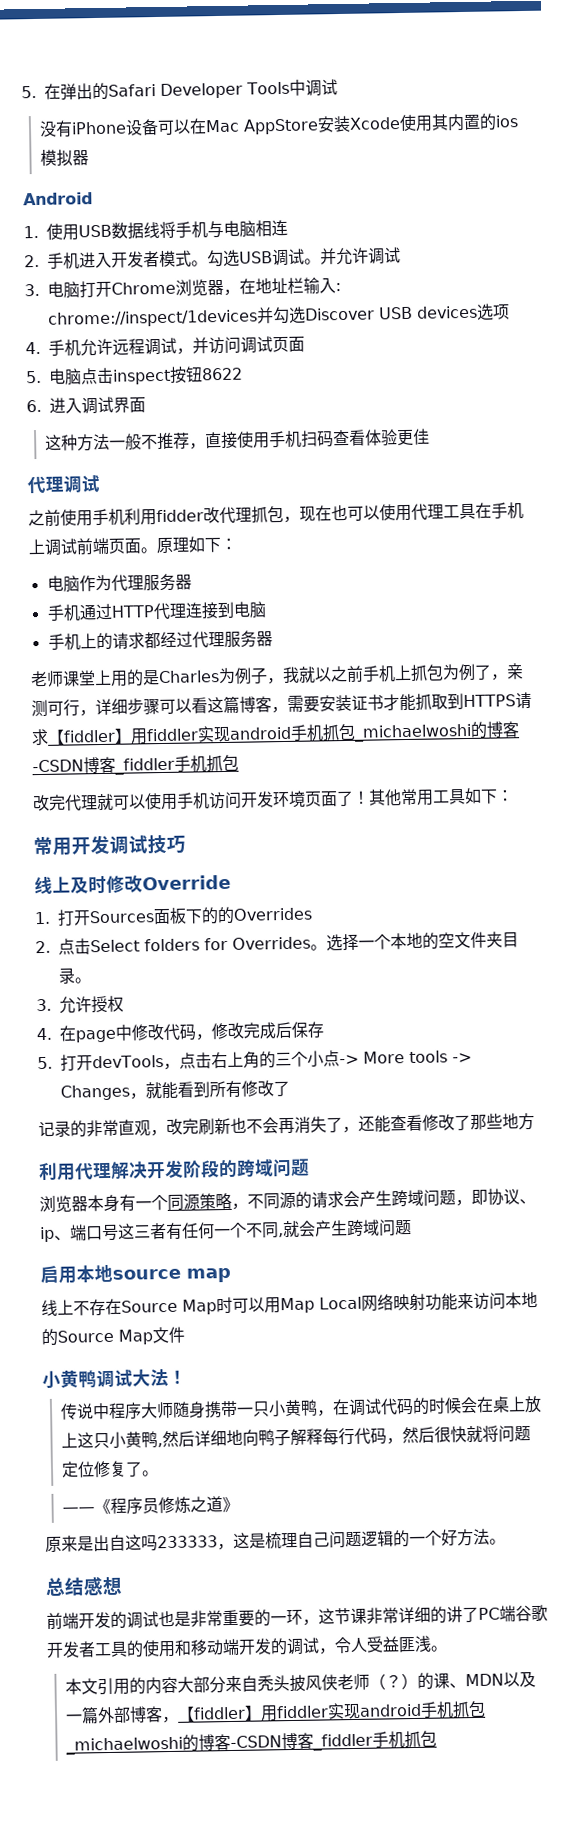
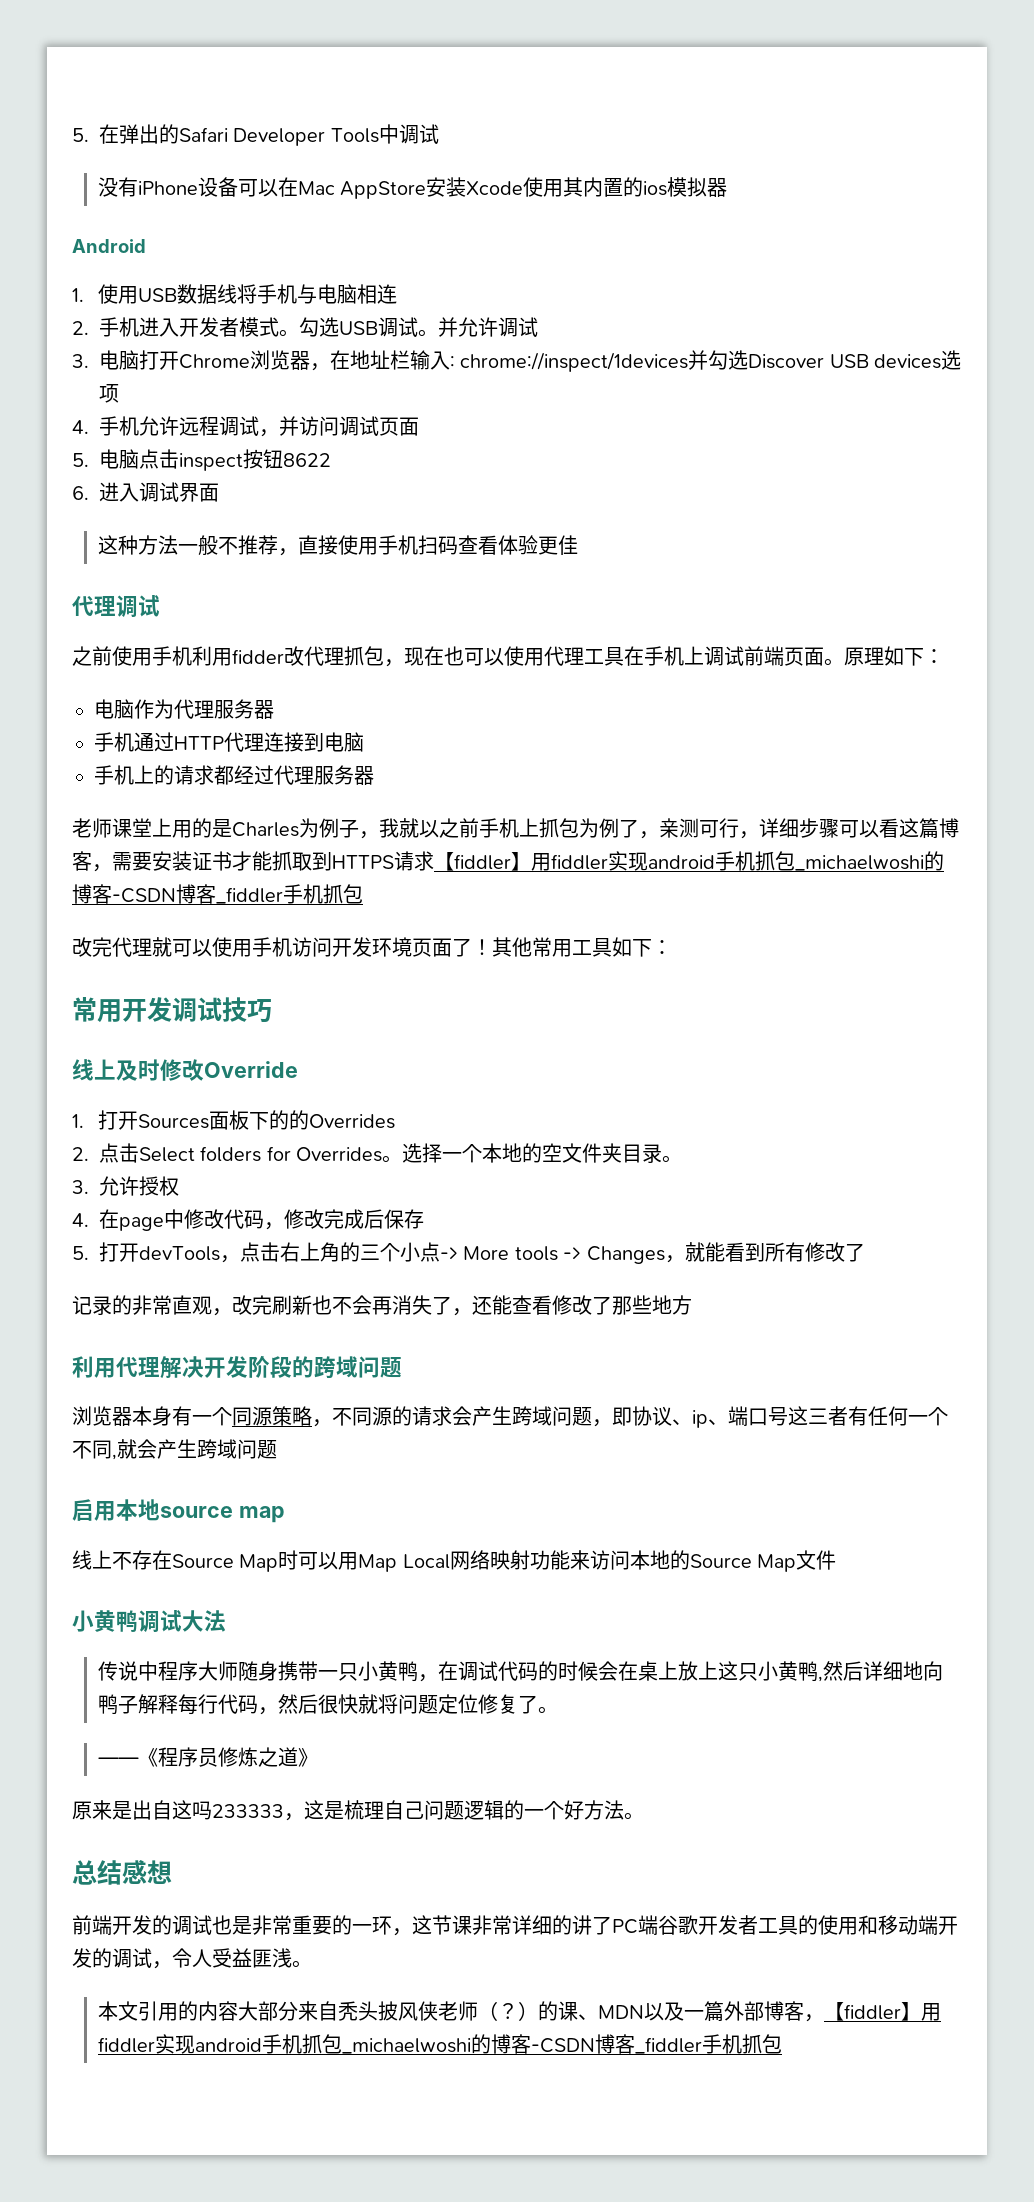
[168,1369,187,1385] ！ -> (226, 1621) none

